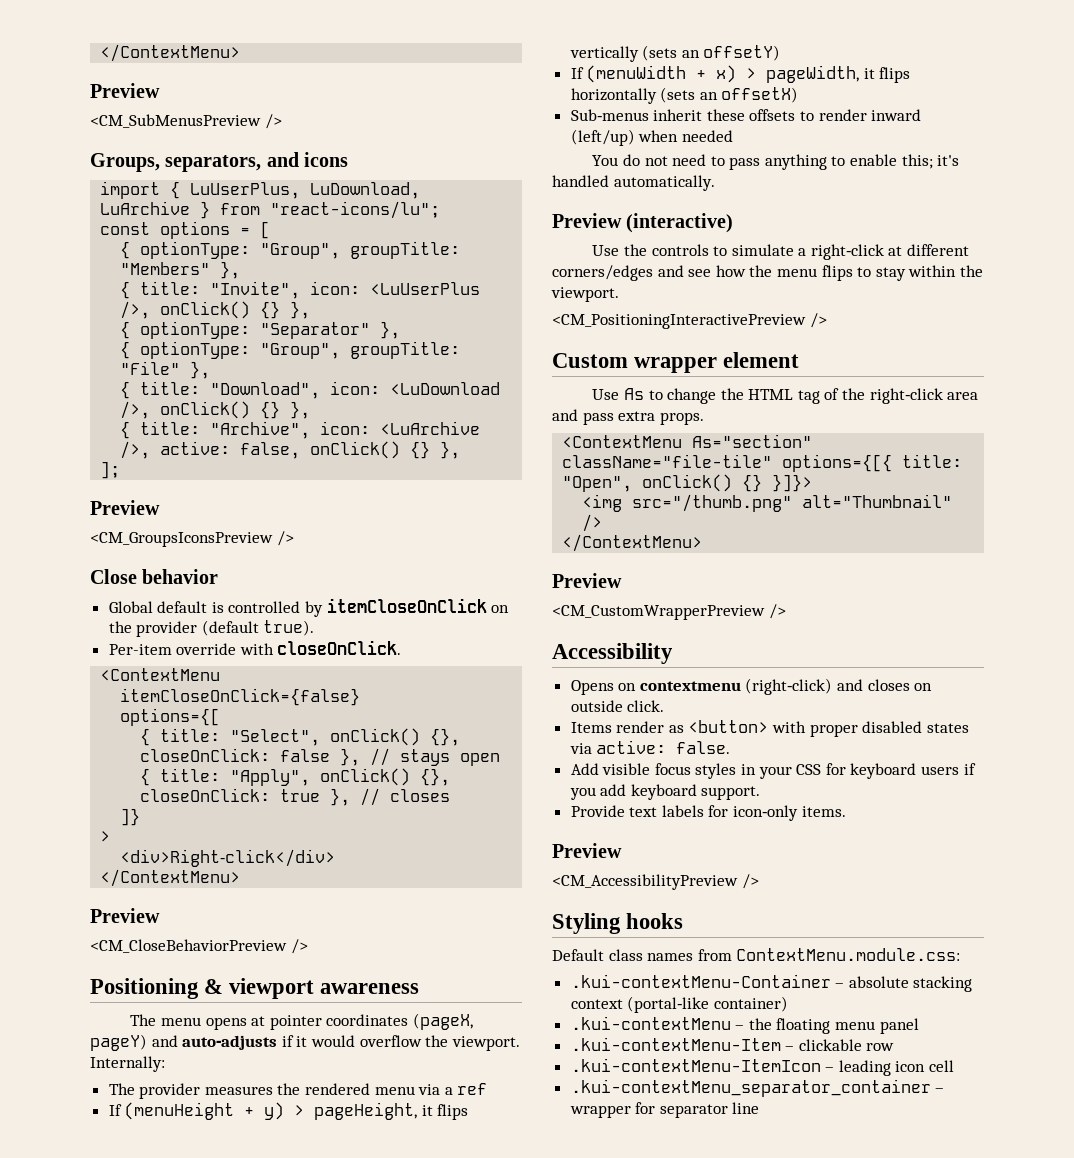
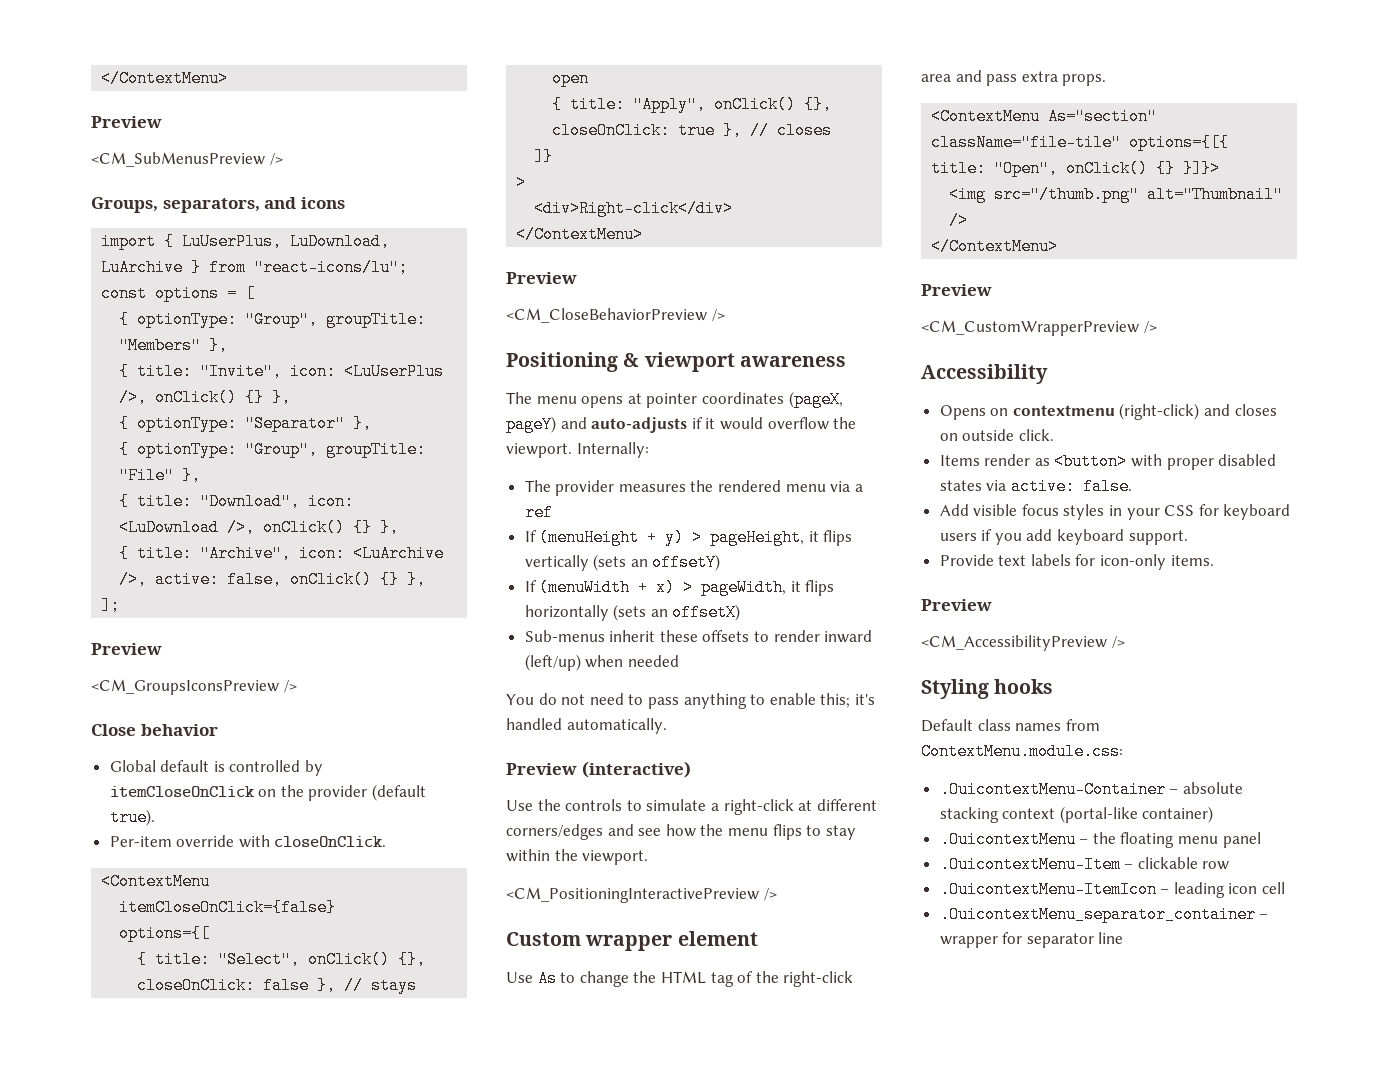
[570,974,831,988] .kui-contextMenu-Container -> [939,781,1166,798] .OuicontextMenu-Container
[570,1016,731,1030] .kui-contextMenu -> [939,831,1076,848] .OuicontextMenu
[570,1037,781,1051] .kui-contextMenu-Item -> [939,856,1121,873] .OuicontextMenu-Item
[570,1058,821,1072] .kui-contextMenu-ItemIcon -> [939,881,1157,898] .OuicontextMenu-ItemIcon
[570,1079,931,1097] .kui-contextMenu_separator_container -> [939,906,1256,923] .OuicontextMenu_separator_container

